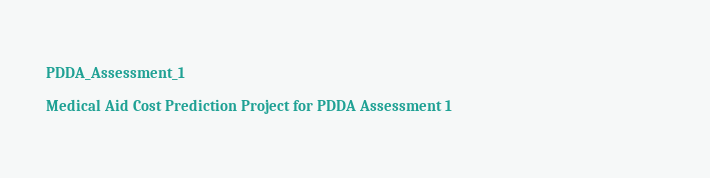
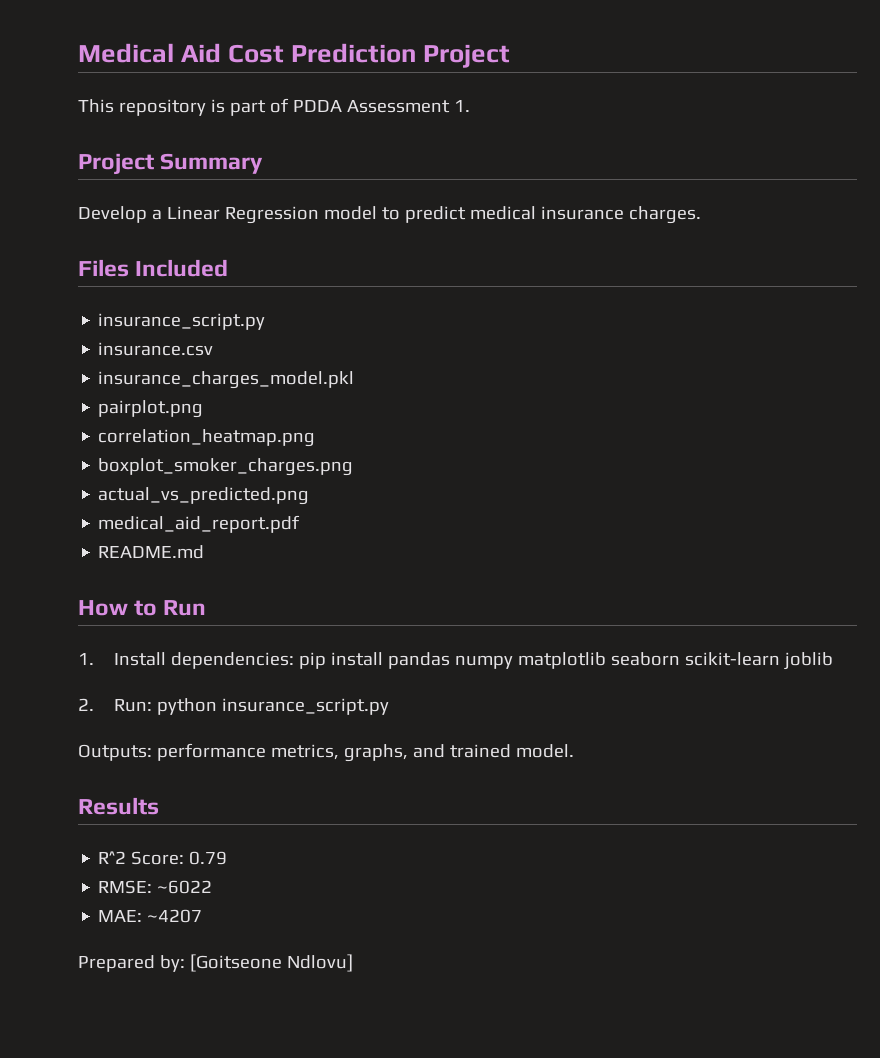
[46,67,185,80] PDDA_Assessment_1 // -> (78, 53) none
[293,100,453,111] for PDDA Assessment 1 -> [78,98,470,116] [78,153,264,175] [78,206,701,224] [78,259,229,277] [98,313,266,330] [98,342,214,356] [98,371,355,389] [98,400,204,418] [98,429,316,447] [98,458,354,476] [98,487,310,505] [98,515,301,533] [98,545,205,559] [78,600,207,616] [78,652,833,670] [78,698,389,715] [78,743,574,762] [78,797,159,815] [98,851,228,865] [98,880,213,894] [98,909,203,923] [78,954,353,972] // This repository is part of PDDA Assessment 1. // Project Summary // Develop a Linear Regression model to predict medical insurance charges. // Files Included // insurance_script.py // insurance.csv // insurance_charges_model.pkl // pairplot.png // correlation_heatmap.png // boxplot_smoker_charges.png // actual_vs_predicted.png // medical_aid_report.pdf // README.md // How to Run // 1. Install dependencies: pip install pandas numpy matplotlib seaborn scikit-learn joblib // 2. Run: python insurance_script.py // Outputs: performance metrics, graphs, and trained model. // Results // R^2 Score: 0.79 // RMSE: ~6022 // MAE: ~4207 // Prepared by: [Goitseone Ndlovu]

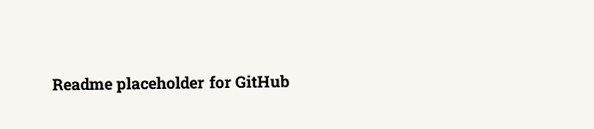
[78,43,511,68] [78,98,470,116] [78,153,264,175] [78,206,701,224] [78,259,229,277] [98,313,266,330] [98,342,214,356] [98,371,355,389] [98,400,204,418] [98,429,316,447] [98,458,354,476] [98,487,310,505] [98,515,301,533] [98,545,205,559] [78,600,207,616] [78,652,833,670] [78,698,389,715] [78,743,574,762] [78,797,159,815] [98,851,228,865] [98,880,213,894] [98,909,203,923] [78,954,353,972] Medical Aid Cost Prediction Project // This repository is part of PDDA Assessment 1. // Project Summary // Develop a Linear Regression model to predict medical insurance charges. // Files Included // insurance_script.py // insurance.csv // insurance_charges_model.pkl // pairplot.png // correlation_heatmap.png // boxplot_smoker_charges.png // actual_vs_predicted.png // medical_aid_report.pdf // README.md // How to Run // 1. Install dependencies: pip install pandas numpy matplotlib seaborn scikit-learn joblib // 2. Run: python insurance_script.py // Outputs: performance metrics, graphs, and trained model. // Results // R^2 Score: 0.79 // RMSE: ~6022 // MAE: ~4207 // Prepared by: [Goitseone Ndlovu] -> [52,74,290,94] Readme placeholder for GitHub

